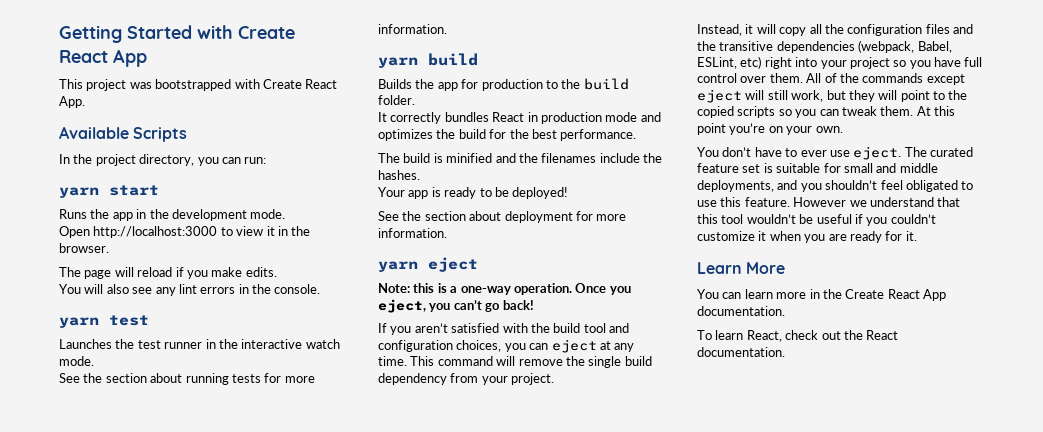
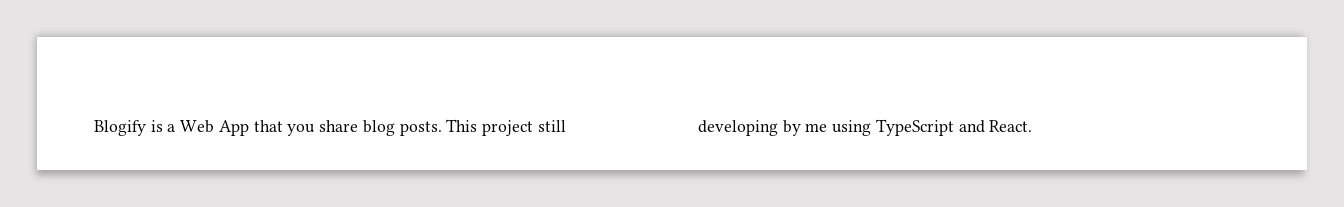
[59,25,295,43] [59,49,147,67] [59,79,338,91] [59,96,85,108] [59,126,188,142] [59,154,267,166] [59,185,159,198] [59,209,286,221] [59,226,311,238] [59,243,109,253] [59,267,277,279] [59,284,321,296] [59,315,149,328] [59,339,340,349] [59,356,94,366] [59,373,315,385] [378,24,447,34] [378,53,478,68] [378,78,629,91] [378,95,415,105] [378,112,661,124] [378,129,637,141] [378,153,662,163] [378,170,420,180] [378,187,569,199] [378,211,627,223] [378,228,447,238] [378,257,478,272] [378,283,631,295] [378,299,534,313] [378,323,629,335] [378,339,635,353] [378,356,652,368] [378,373,555,385] [697,24,973,36] [697,40,952,53] [697,56,983,69] [697,73,965,85] [697,89,968,103] [697,106,955,118] [697,123,843,135] [697,146,973,160] [697,163,938,173] [697,180,974,192] [697,197,961,207] [697,214,936,226] [697,231,917,243] [697,262,786,274] [697,289,946,301] [697,306,785,316] [697,330,899,342] [697,347,785,357] Getting Started with Create React App // This project was bootstrapped with Create React App. // Available Scripts // In the project directory, you can run: // yarn start // Runs the app in the development mode. // Open http://localhost:3000 to view it in the browser. // The page will reload if you make edits. // You will also see any lint errors in the console. // yarn test // Launches the test runner in the interactive watch mode. // See the section about running tests for more information. // yarn build // Builds the app for production to the build folder. // It correctly bundles React in production mode and optimizes the build for the best performance. // The build is minified and the filenames include the hashes. // Your app is ready to be deployed! // See the section about deployment for more information. // yarn eject // Note: this is a one-way operation. Once you eject, you can’t go back! // If you aren’t satisfied with the build tool and configuration choices, you can eject at any time. This command will remove the single build dependency from your project. // Instead, it will copy all the configuration files and the transitive dependencies (webpack, Babel, ESLint, etc) right into your project so you have full control over them. All of the commands except eject will still work, but they will point to the copied scripts so you can tweak them. At this point you’re on your own. // You don’t have to ever use eject. The curated feature set is suitable for small and middle deployments, and you shouldn’t feel obligated to use this feature. However we understand that this tool wouldn’t be useful if you couldn’t customize it when you are ready for it. // Learn More // You can learn more in the Create React App documentation. // To learn React, check out the React documentation. -> [94,119,1033,136] Blogify is a Web App that you share blog posts. This project still developing by me using TypeScript and React.

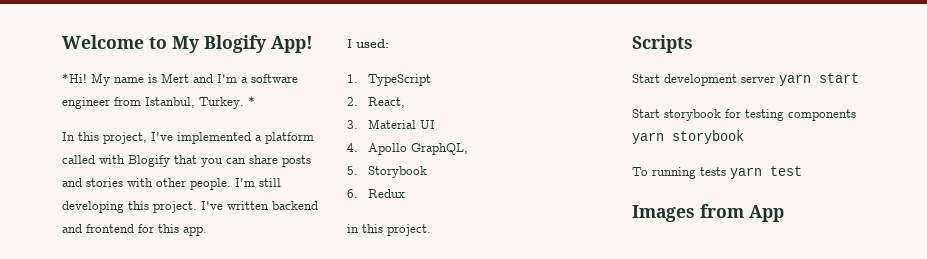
[94,119,1033,136] Blogify is a Web App that you share blog posts. This project still developing by me using TypeScript and React. -> [62,35,313,53] [62,73,298,86] [62,96,255,109] [62,132,314,144] [62,155,311,167] [62,178,281,190] [62,201,318,213] [62,224,207,236] [347,39,389,48] [347,74,432,86] [347,97,406,108] [347,119,436,129] [347,143,469,155] [347,166,428,178] [347,189,406,198] [347,224,431,236] [632,35,693,53] [632,73,859,86] [632,109,856,121] [632,130,744,144] [632,166,802,179] [632,204,784,222] Welcome to My Blogify App! // *Hi! My name is Mert and I'm a software engineer from Istanbul, Turkey. * // In this project, I've implemented a platform called with Blogify that you can share posts and stories with other people. I'm still developing this project. I've written backend and frontend for this app. // I used: // 1. TypeScript // 2. React, // 3. Material UI // 4. Apollo GraphQL, // 5. Storybook // 6. Redux // in this project. // Scripts // Start development server yarn start // Start storybook for testing components yarn storybook // To running tests yarn test // Images from App

